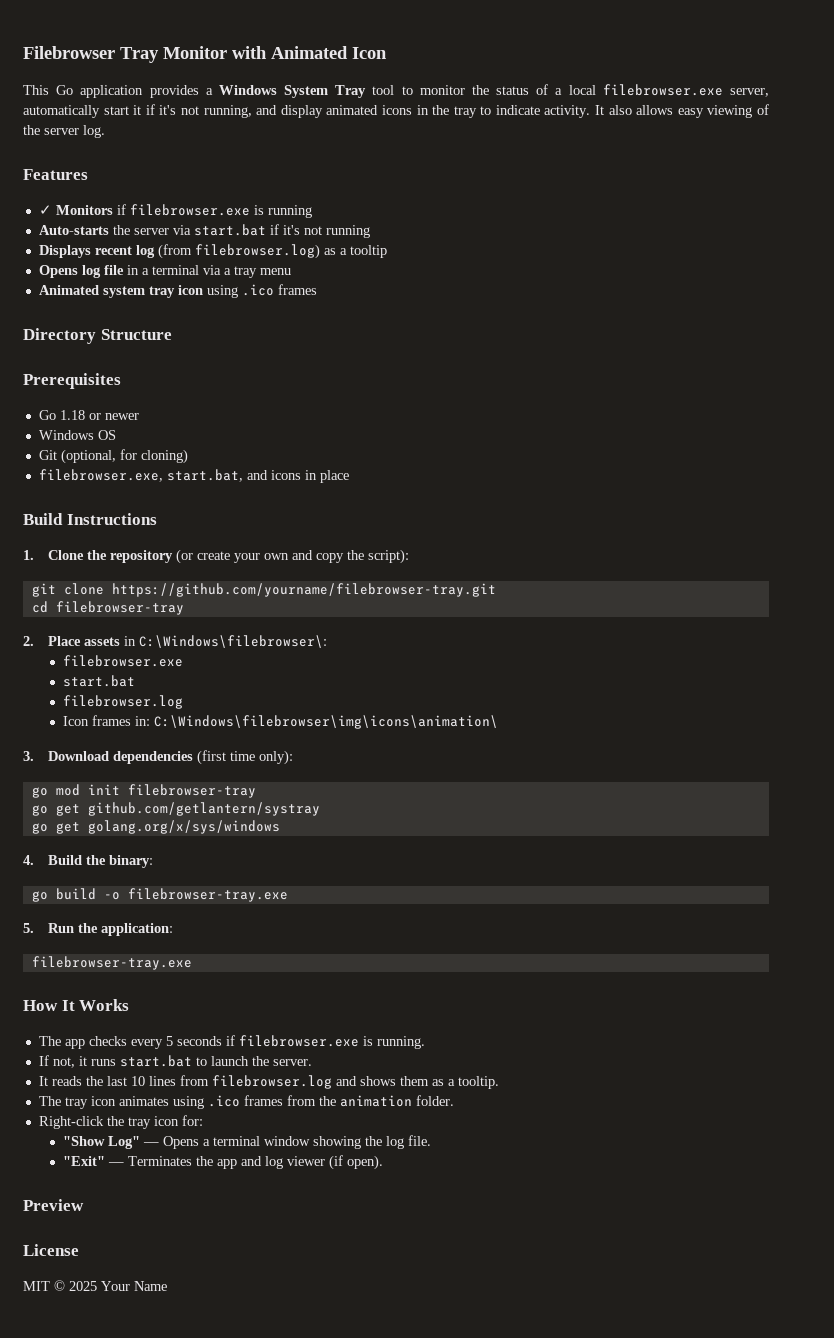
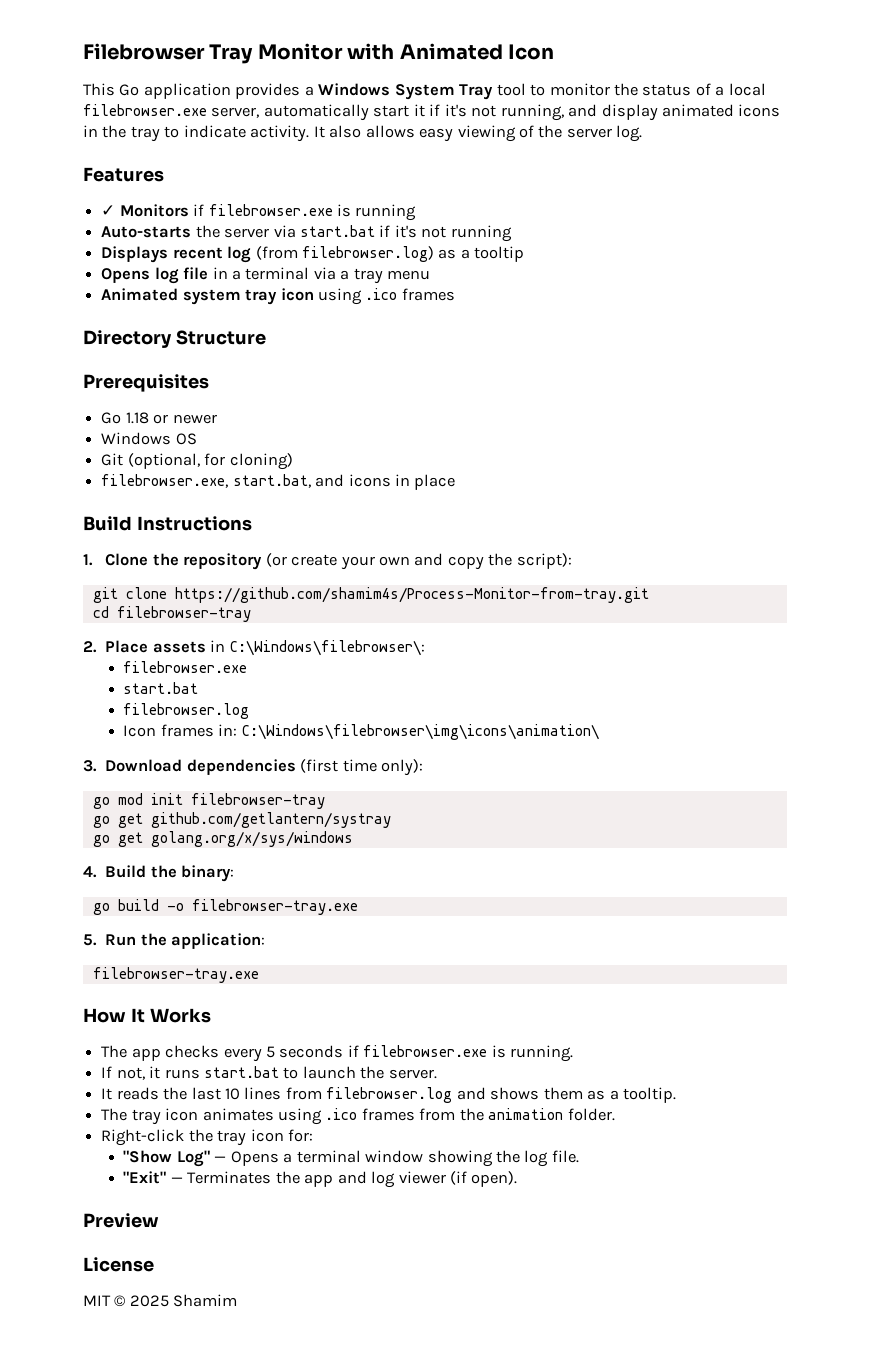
[111,583,496,597] https://github.com/yourname/filebrowser-tray.git -> [174,587,649,603] https://github.com/shamim4s/Process-Monitor-from-tray.git
[101,1281,167,1291] Your Name -> [173,1294,238,1307] Shamim

